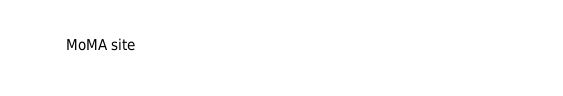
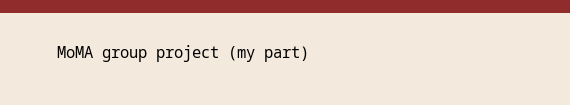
[111,38,136,51] site -> [102,45,309,62] group project (my part)

